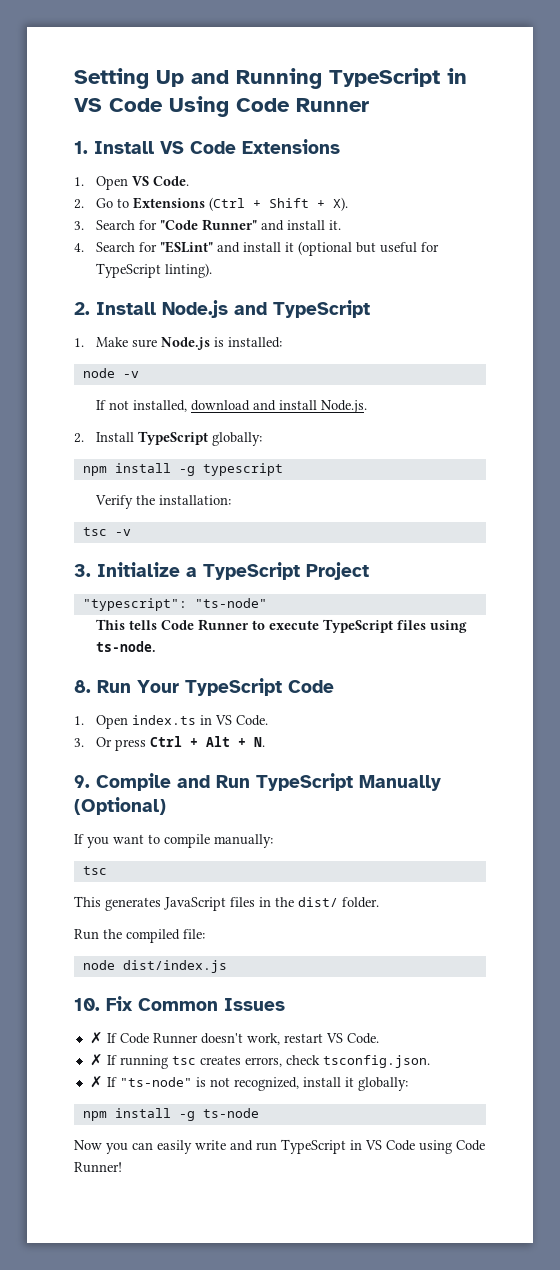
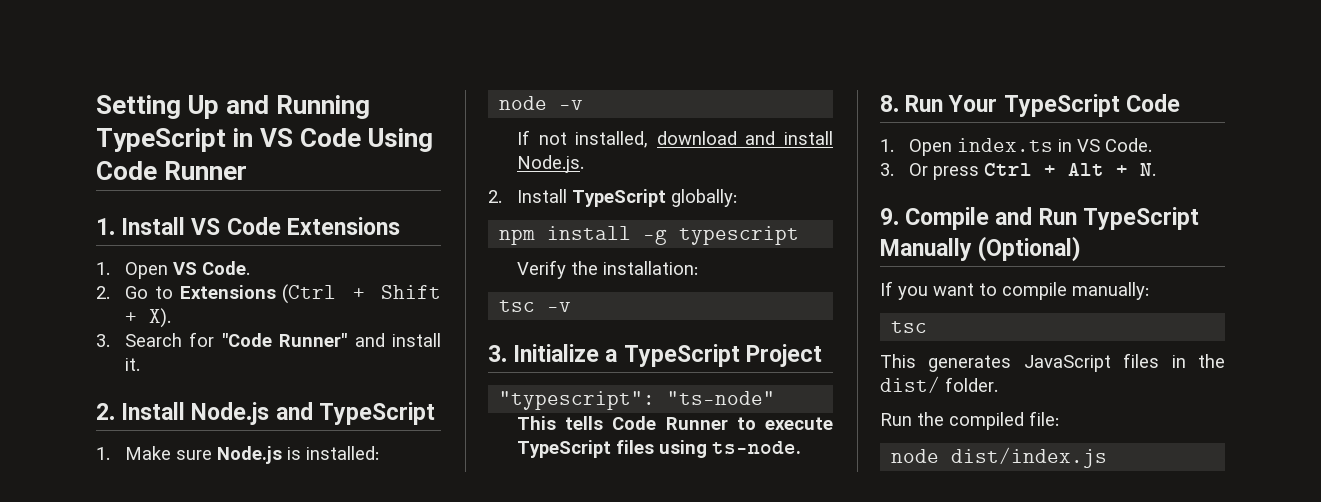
[74,241,439,256] [95,263,212,278] // 4. Search for "ESLint" and install it (optional but useful for TypeScript linting). -> (141, 364) none
[74,996,285,1011] [89,1032,379,1045] [89,1054,430,1069] [89,1076,408,1091] [82,1108,259,1121] [74,1139,485,1154] [74,1162,122,1173] // 10. Fix Common Issues // ✗ If Code Runner doesn't work, restart VS Code. // ✗ If running tsc creates errors, check tsconfig.json. // ✗ If "ts-node" is not recognized, install it globally: // npm install -g ts-node // Now you can easily write and run TypeScript in VS Code using Code Runner! -> (1108, 457) none

